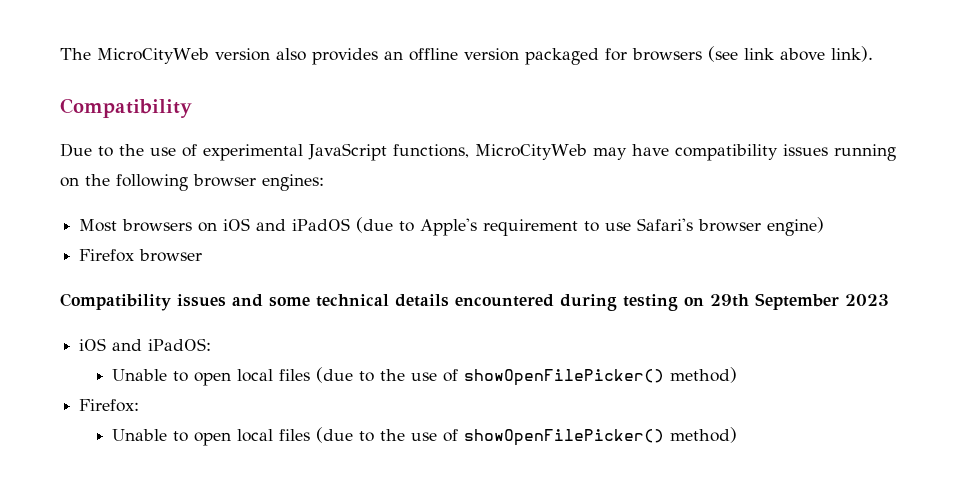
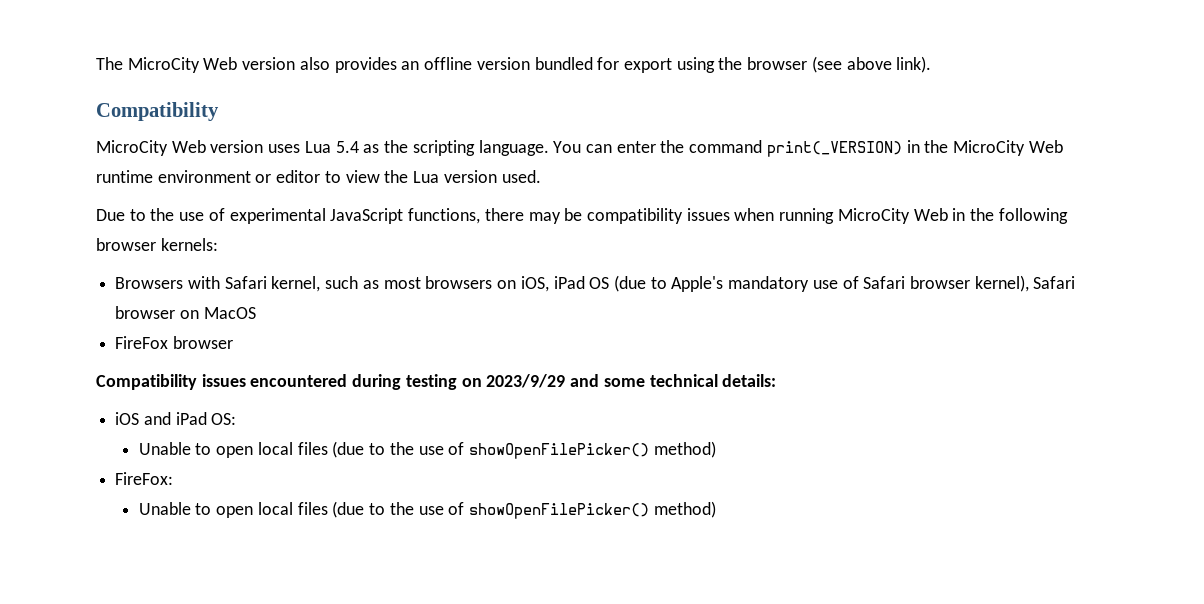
[97,48,209,64] MicroCityWeb -> [127,57,238,73] MicroCity Web
[524,46,873,65] [60,98,192,118] packaged for browsers (see link above link). // Compatibility -> [534,56,932,73] [96,102,219,121] [96,140,1063,157] [96,170,541,183] bundled for export using the browser (see above link). // Compatibility // MicroCity Web version uses Lua 5.4 as the scripting language. You can enter the command print(_VERSION) in the MicroCity Web runtime environment or editor to view the Lua version used.
[475,144,896,161] [60,174,324,191] [79,217,825,236] [79,249,203,262] [60,293,889,311] [79,338,212,351] MicroCityWeb may have compatibility issues running on the following browser engines: // Most browsers on iOS and iPadOS (due to Apple's requirement to use Safari's browser engine) // Firefox browser // Compatibility issues and some technical details encountered during testing on 29th September 2023 // iOS and iPadOS: -> [484,208,1068,224] [96,238,218,251] [115,275,1076,292] [115,306,256,319] [115,336,233,349] [96,374,777,390] [115,412,237,425] there may be compatibility issues when running MicroCity Web in the following browser kernels: // Browsers with Safari kernel, such as most browsers on iOS, iPad OS (due to Apple's mandatory use of Safari browser kernel), Safari browser on MacOS // FireFox browser // Compatibility issues encountered during testing on 2023/9/29 and some technical details: // iOS and iPad OS:
[79,399,140,412] Firefox: -> [115,472,174,485] FireFox:

